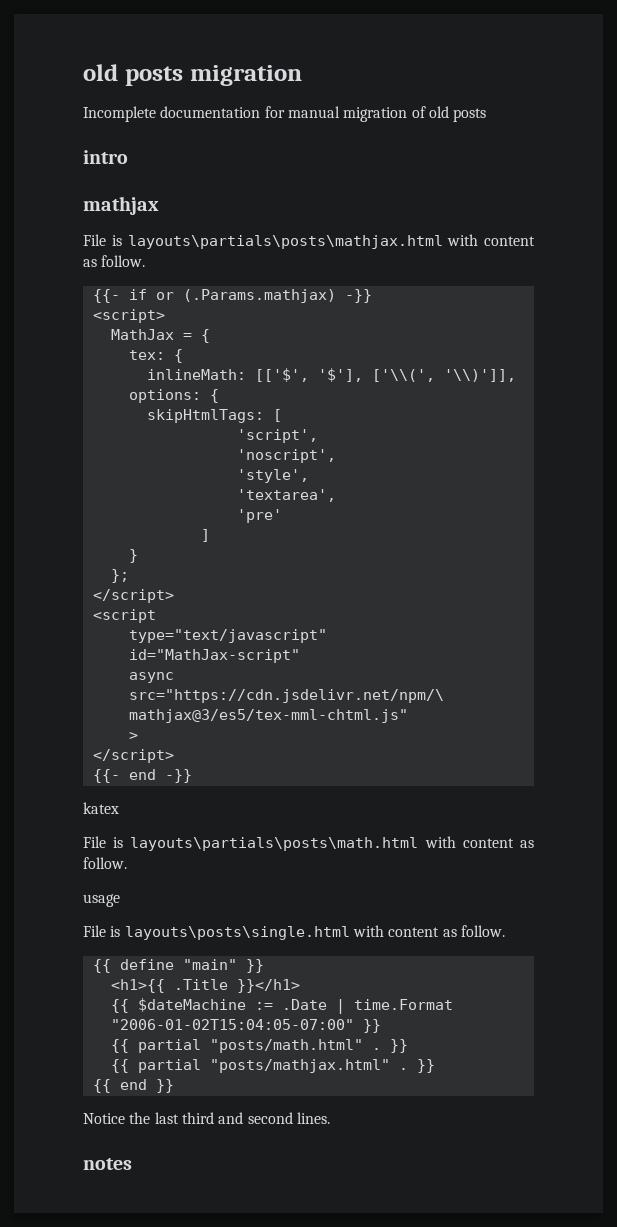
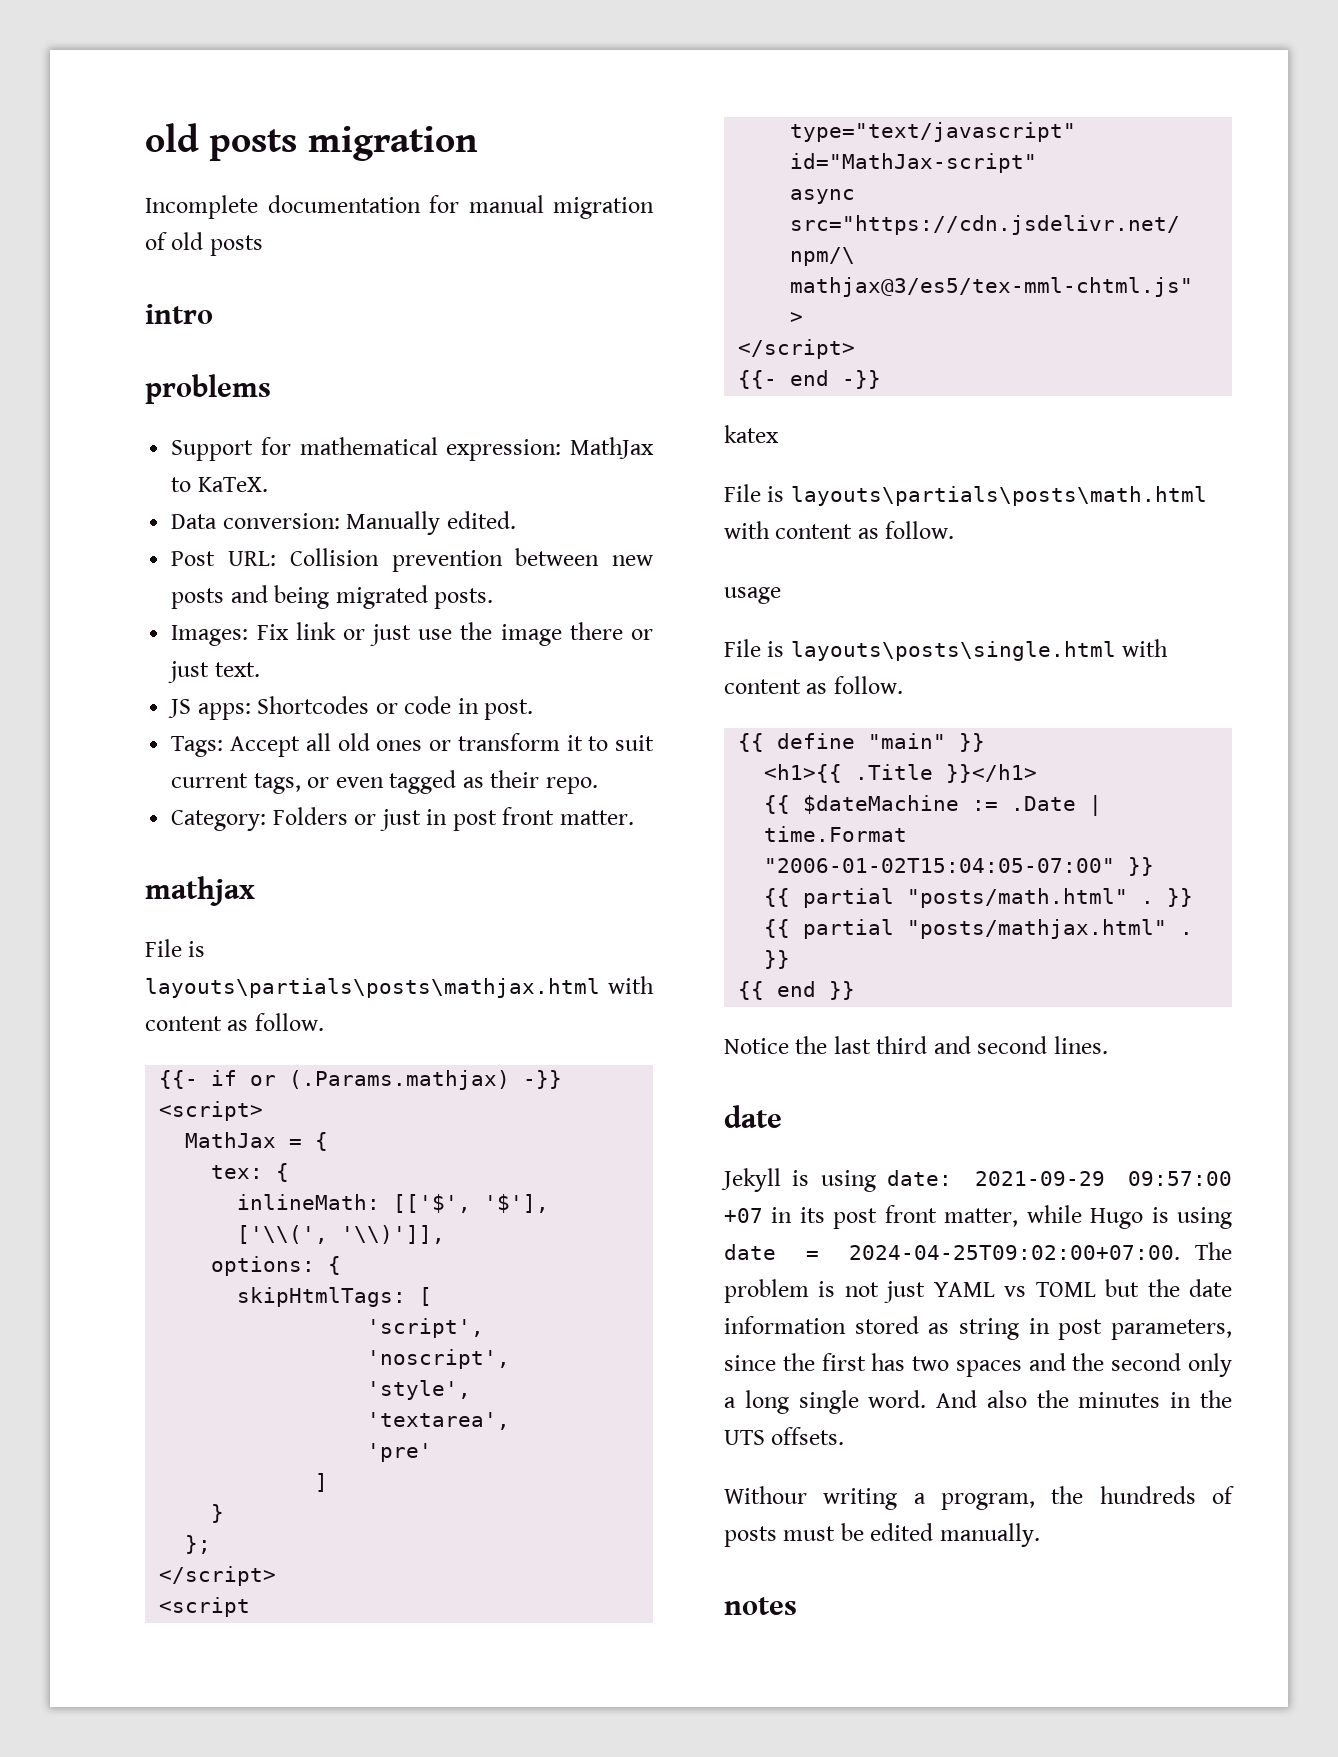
(128, 157) none -> [145,374,271,404] [171,437,654,461] [171,477,268,492] [171,511,516,535] [171,548,653,572] [171,585,494,609] [171,622,653,646] [168,661,260,683] [168,696,534,720] [171,733,654,757] [171,770,598,794] [171,807,634,831] // problems // Support for mathematical expression: MathJax to KaTeX. // Data conversion: Manually edited. // Post URL: Collision prevention between new posts and being migrated posts. // Images: Fix link or just use the image there or just text. // JS apps: Shortcodes or code in post. // Tags: Accept all old ones or transform it to suit current tags, or even tagged as their repo. // Category: Folders or just in post front matter.
(330, 1118) none -> [724,1105,782,1128] [721,1168,1232,1192] [724,1205,1232,1229] [724,1242,1232,1260] [724,1279,1232,1303] [724,1316,1232,1340] [724,1353,1232,1377] [724,1390,1232,1414] [724,1427,845,1445] [724,1486,1234,1510] [724,1523,1040,1547] // date // Jekyll is using date: 2021-09-29 09:57:00 +07 in its post front matter, while Hugo is using date = 2024-04-25T09:02:00+07:00. The problem is not just YAML vs TOML but the date information stored as string in post parameters, since the first has two spaces and the second only a long single word. And also the minutes in the UTS offsets. // Withour writing a program, the hundreds of posts must be edited manually.

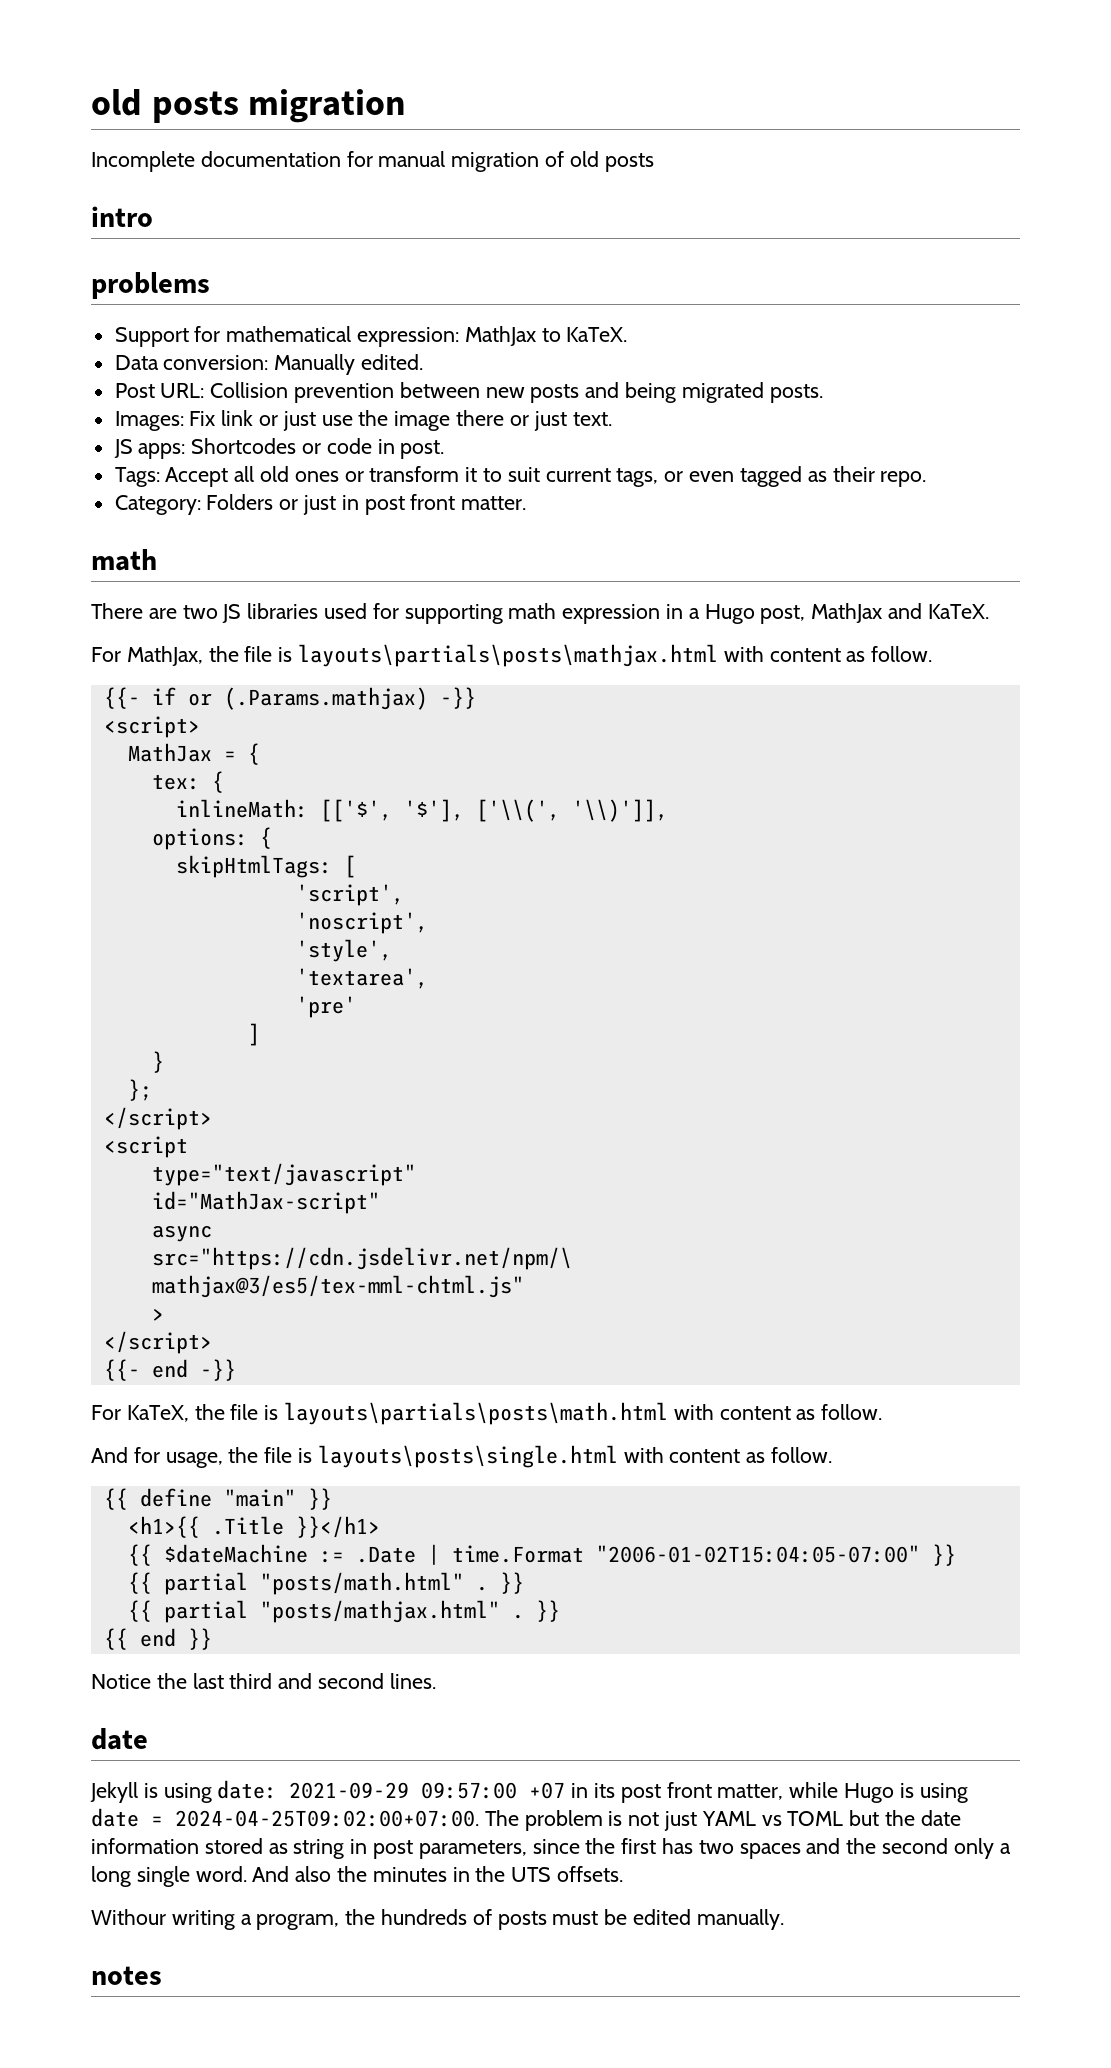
[145,876,255,906] [145,939,182,957] mathjax // File -> [91,549,157,571] [91,603,989,624] [91,646,273,666] math // There are two JS libraries used for supporting math expression in a Hugo post, MathJax and KaTeX. // For MathJax, the file
[724,425,779,443] [724,484,761,502] katex // File -> [91,1404,259,1422] For KaTeX, the file
[724,587,781,604] [724,639,761,657] usage // File -> [91,1447,293,1468] And for usage, the file

